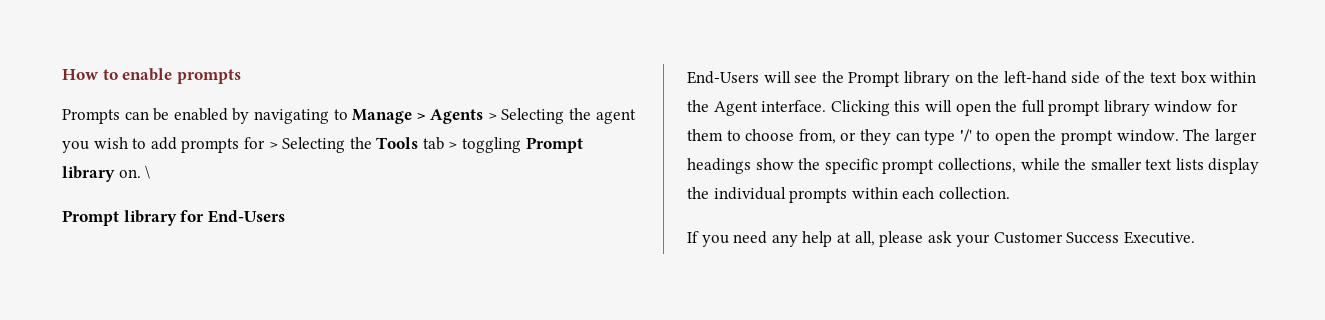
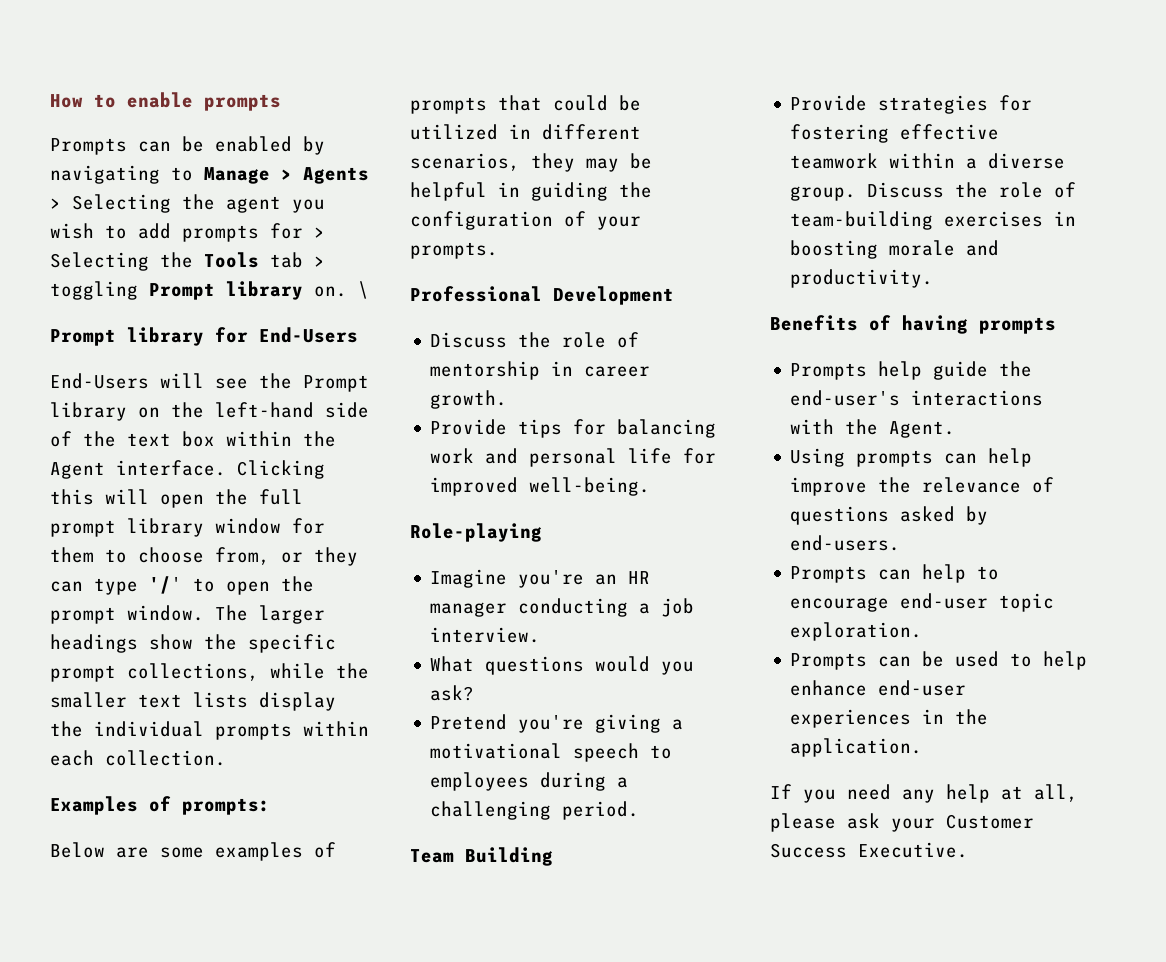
(1010, 193) none -> [50,796,270,815] [50,842,336,861] [410,95,641,114] [410,124,641,140] [410,153,652,172] [410,182,652,201] [410,211,641,230] [410,242,498,259] [410,286,674,305] [430,332,640,348] [430,361,651,380] [430,390,508,409] [430,419,717,438] [430,448,717,467] [430,477,651,496] [410,523,542,542] [430,569,651,588] [430,598,695,617] [430,627,541,643] [430,656,695,675] [430,685,475,701] [430,714,684,733] [430,743,673,762] [430,772,629,791] [430,801,640,820] [410,847,553,866] [790,95,1033,114] [790,124,1000,143] [790,153,1066,169] [790,182,1077,201] [790,211,1077,230] [790,240,1000,259] [790,269,934,288] [770,315,1056,334] [790,361,1033,380] [790,390,1044,406] [790,419,956,438] [790,448,1033,467] [790,477,1055,496] [790,506,989,525] [790,535,901,551] [790,564,1000,583] [790,593,1055,612] [790,622,923,641] [790,651,1088,670] [790,680,967,696] [790,709,989,728] [790,738,923,757] // Examples of prompts: // Below are some examples of prompts that could be utilized in different scenarios, they may be helpful in guiding the configuration of your prompts. // Professional Development // Discuss the role of mentorship in career growth. // Provide tips for balancing work and personal life for improved well-being. // Role-playing // Imagine you're an HR manager conducting a job interview. // What questions would you ask? // Pretend you're giving a motivational speech to employees during a challenging period. // Team Building // Provide strategies for fostering effective teamwork within a diverse group. Discuss the role of team-building exercises in boosting morale and productivity. // Benefits of having prompts // Prompts help guide the end-user's interactions with the Agent. // Using prompts can help improve the relevance of questions asked by end-users. // Prompts can help to encourage end-user topic exploration. // Prompts can be used to help enhance end-user experiences in the application.

